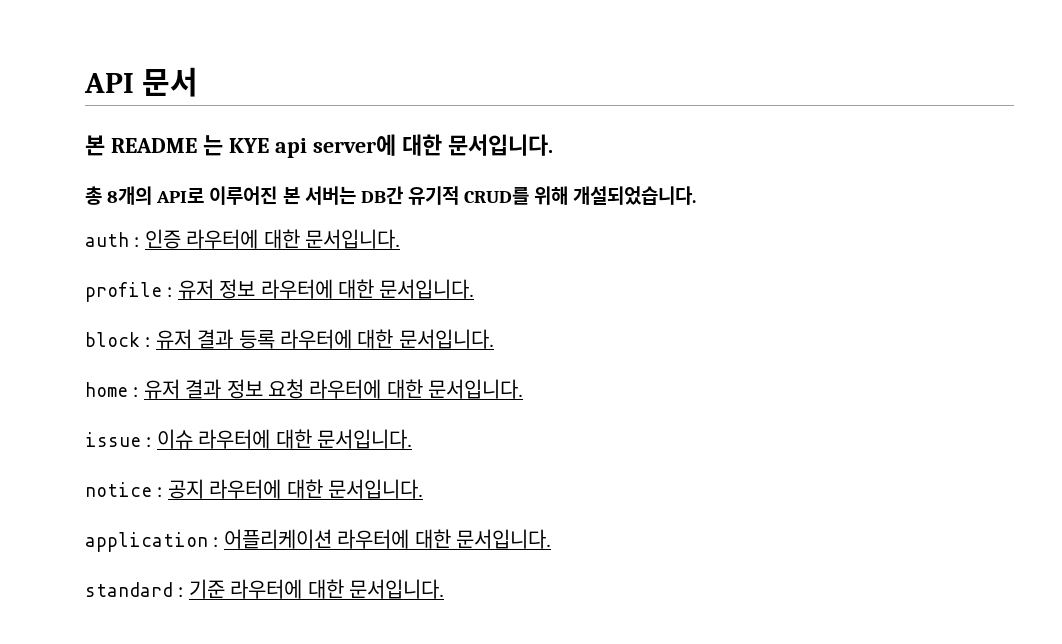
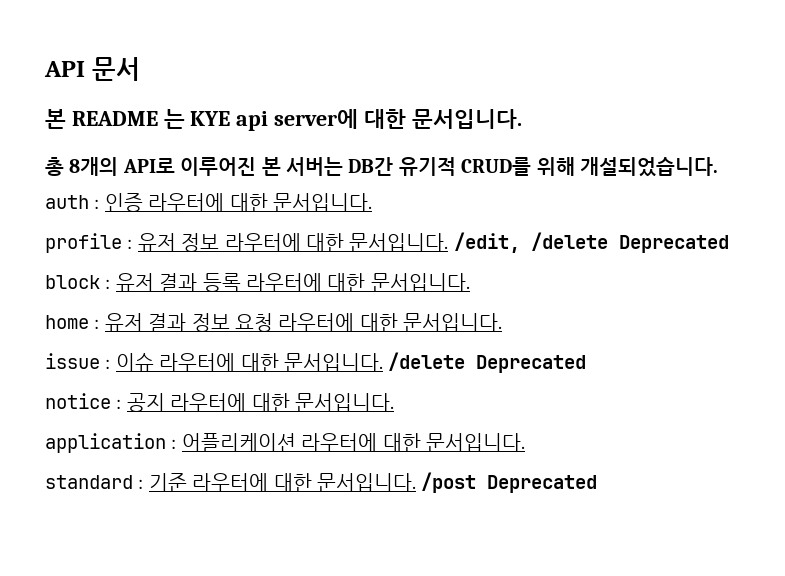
(475, 289) none -> [453,232,729,253] /edit, /delete Deprecated
(412, 439) none -> [388,352,587,373] /delete Deprecated
(444, 589) none -> [421,472,598,493] /post Deprecated

